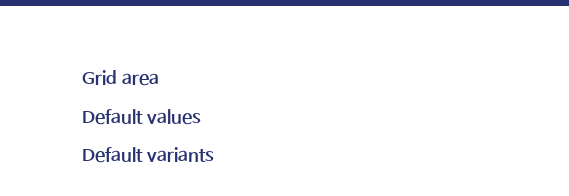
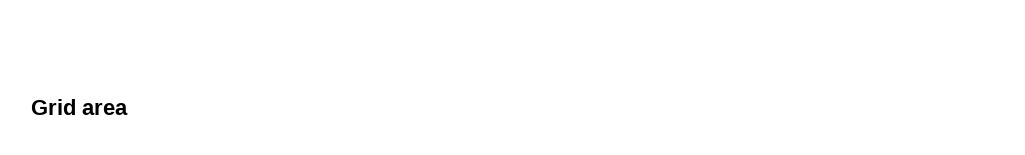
[82,109,201,125] [82,147,214,163] // Default values // Default variants -> (128, 108) none

